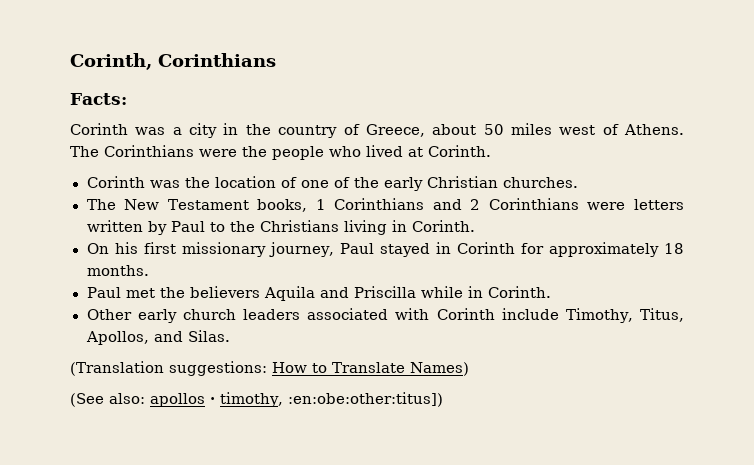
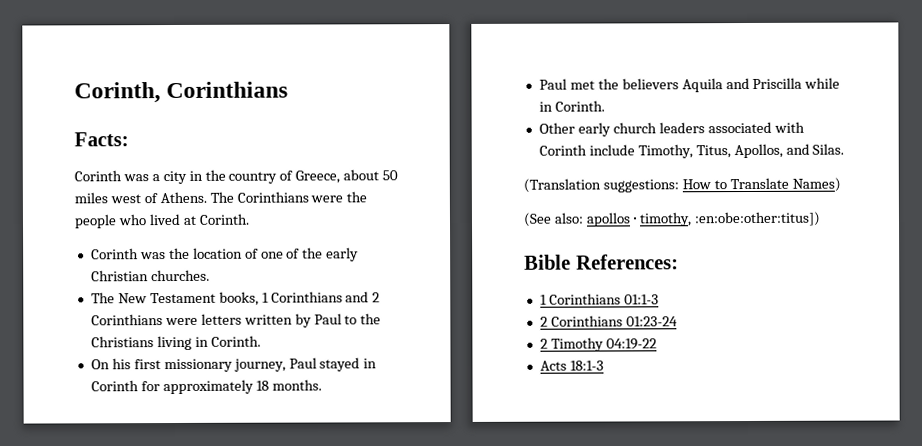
(443, 399) none -> [524,254,679,270] [539,293,659,305] [539,315,678,327] [539,337,657,352] [539,360,604,371] // Bible References: // 1 Corinthians 01:1-3 // 2 Corinthians 01:23-24 // 2 Timothy 04:19-22 // Acts 18:1-3

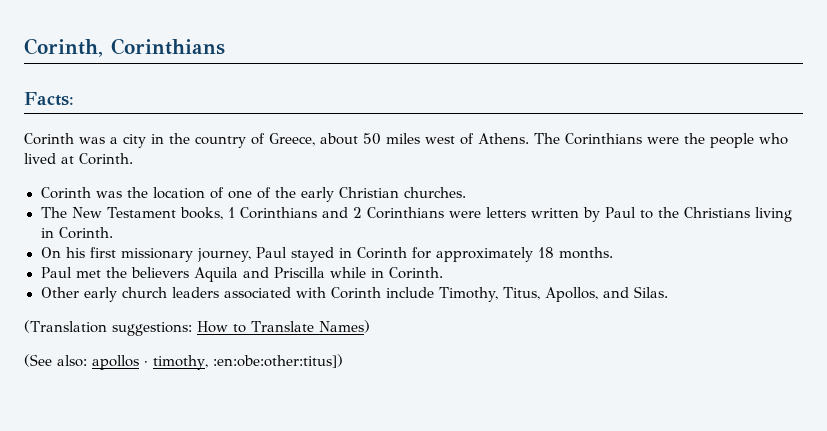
[524,254,679,270] [539,293,659,305] [539,315,678,327] [539,337,657,352] [539,360,604,371] // Bible References: // 1 Corinthians 01:1-3 // 2 Corinthians 01:23-24 // 2 Timothy 04:19-22 // Acts 18:1-3 -> (343, 361) none

